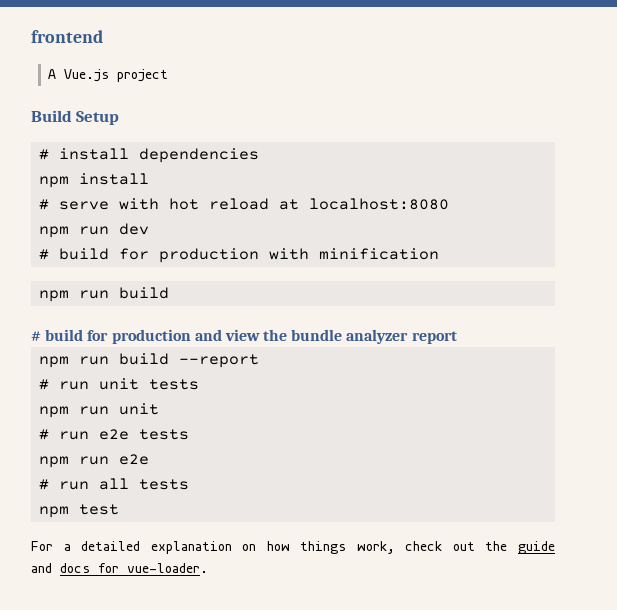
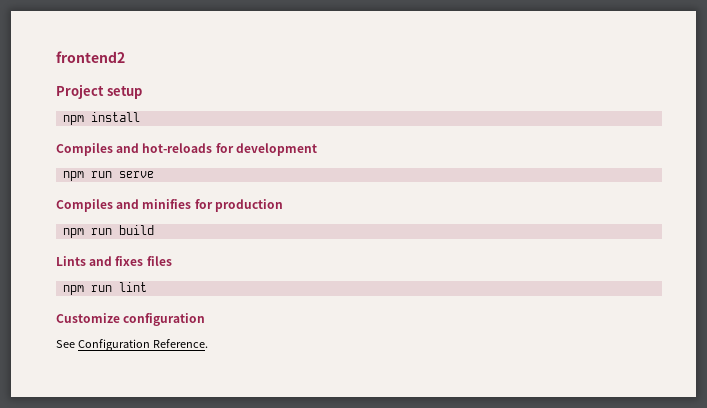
[31,30,103,43] [48,69,169,82] [31,110,120,125] [39,148,260,163] [39,173,150,188] [39,198,450,210] [39,223,150,238] [39,248,440,263] frontend // A Vue.js project // Build Setup // # install dependencies // npm install // # serve with hot reload at localhost:8080 // npm run dev // # build for production with minification -> [56,51,125,63] [56,84,142,99] [62,112,140,125] [56,143,317,156] [62,171,154,181] [56,199,283,212] frontend2 // Project setup // npm install // Compiles and hot-reloads for development // npm run serve // Compiles and minifies for production
[31,329,457,344] [39,353,260,368] [39,378,200,390] [39,403,160,418] [39,429,190,440] [39,454,150,468] [39,478,190,490] [39,504,120,518] [31,541,555,554] [31,563,208,573] # build for production and view the bundle analyzer report // npm run build --report // # run unit tests // npm run unit // # run e2e tests // npm run e2e // # run all tests // npm test // For a detailed explanation on how things work, check out the guide and docs for vue-loader. -> [56,256,172,266] [62,282,147,295] [56,313,206,326] [56,339,208,351] Lints and fixes files // npm run lint // Customize configuration // See Configuration Reference.

